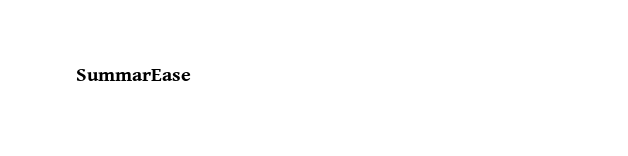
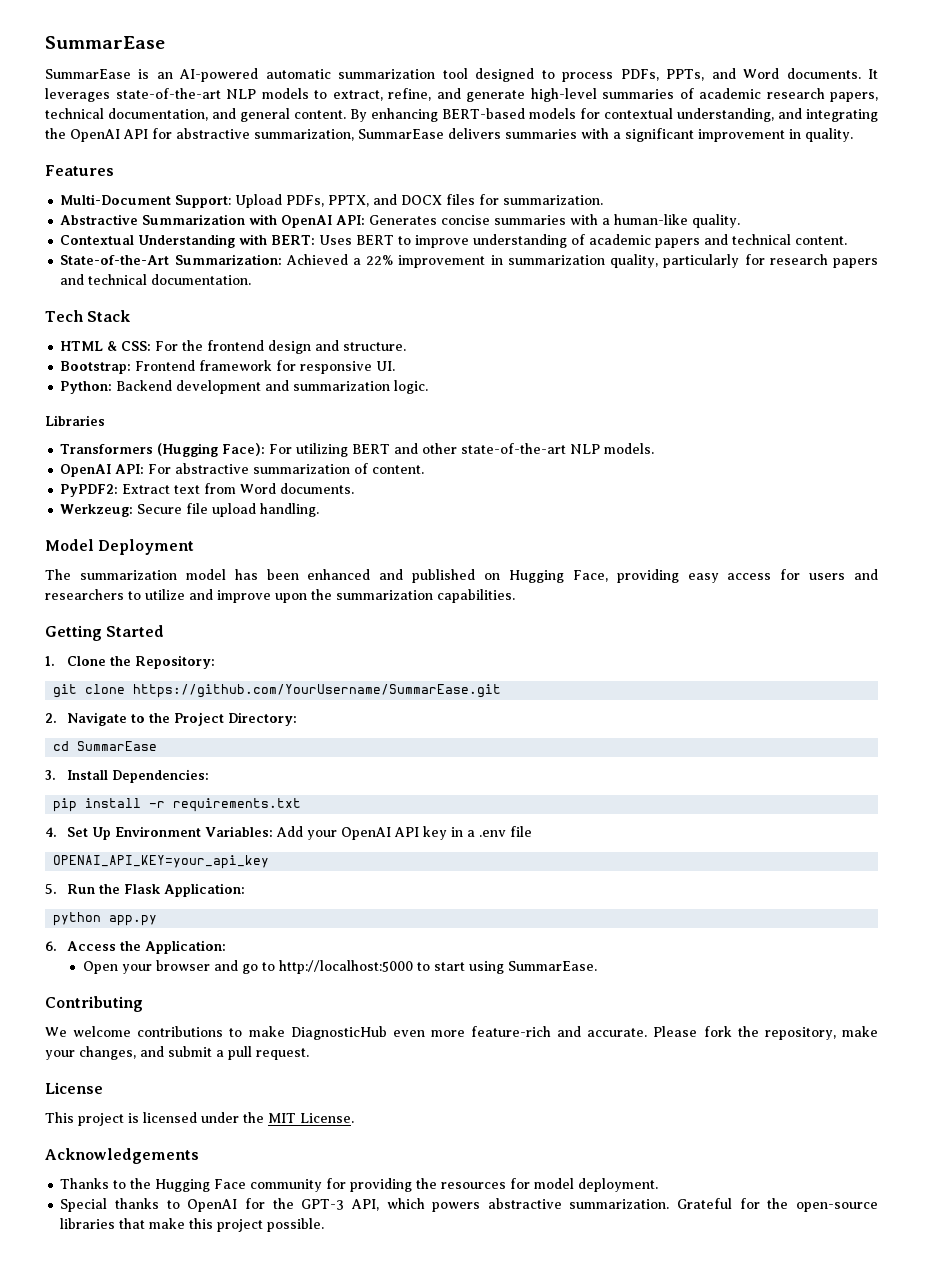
[76,69,191,81] SummarEase -> [45,36,165,49] [45,68,879,82] [45,88,878,102] [45,108,878,122] [45,128,853,142] [45,165,114,176] [60,194,604,208] [60,214,741,228] [60,234,848,248] [60,254,879,268] [60,274,252,285] [45,310,131,322] [60,340,407,354] [60,360,396,374] [60,380,429,394] [45,415,105,426] [60,443,655,457] [60,463,425,477] [60,483,355,497] [60,503,320,517] [45,539,195,555] [45,569,878,583] [45,589,515,603] [45,625,165,641] [45,655,216,669] [53,684,502,698] [45,712,298,726] [53,741,158,751] [45,769,210,783] [53,798,302,812] [45,826,533,840] [53,855,270,869] [45,883,246,897] [53,912,158,926] [45,940,227,954] [82,960,597,974] [45,996,143,1012] [45,1026,878,1040] [45,1046,309,1060] [45,1082,103,1094] [45,1112,354,1126] [45,1148,199,1164] [60,1178,659,1192] [60,1198,878,1212] [60,1218,325,1232] SummarEase // SummarEase is an AI-powered automatic summarization tool designed to process PDFs, PPTs, and Word documents. It leverages state-of-the-art NLP models to extract, refine, and generate high-level summaries of academic research papers, technical documentation, and general content. By enhancing BERT-based models for contextual understanding, and integrating the OpenAI API for abstractive summarization, SummarEase delivers summaries with a significant improvement in quality. // Features // Multi-Document Support: Upload PDFs, PPTX, and DOCX files for summarization. // Abstractive Summarization with OpenAI API: Generates concise summaries with a human-like quality. // Contextual Understanding with BERT: Uses BERT to improve understanding of academic papers and technical content. // State-of-the-Art Summarization: Achieved a 22% improvement in summarization quality, particularly for research papers and technical documentation. // Tech Stack // HTML & CSS: For the frontend design and structure. // Bootstrap: Frontend framework for responsive UI. // Python: Backend development and summarization logic. // Libraries // Transformers (Hugging Face): For utilizing BERT and other state-of-the-art NLP models. // OpenAI API: For abstractive summarization of content. // PyPDF2: Extract text from Word documents. // Werkzeug: Secure file upload handling. // Model Deployment // The summarization model has been enhanced and published on Hugging Face, providing easy access for users and researchers to utilize and improve upon the summarization capabilities. // Getting Started // 1. Clone the Repository: // git clone https://github.com/YourUsername/SummarEase.git // 2. Navigate to the Project Directory: // cd SummarEase // 3. Install Dependencies: // pip install -r requirements.txt // 4. Set Up Environment Variables: Add your OpenAI API key in a .env file // OPENAI_API_KEY=your_api_key // 5. Run the Flask Application: // python app.py // 6. Access the Application: // Open your browser and go to http://localhost:5000 to start using SummarEase. // Contributing // We welcome contributions to make DiagnosticHub even more feature-rich and accurate. Please fork the repository, make your changes, and submit a pull request. // License // This project is licensed under the MIT License. // Acknowledgements // Thanks to the Hugging Face community for providing the resources for model deployment. // Special thanks to OpenAI for the GPT-3 API, which powers abstractive summarization. Grateful for the open-source libraries that make this project possible.

